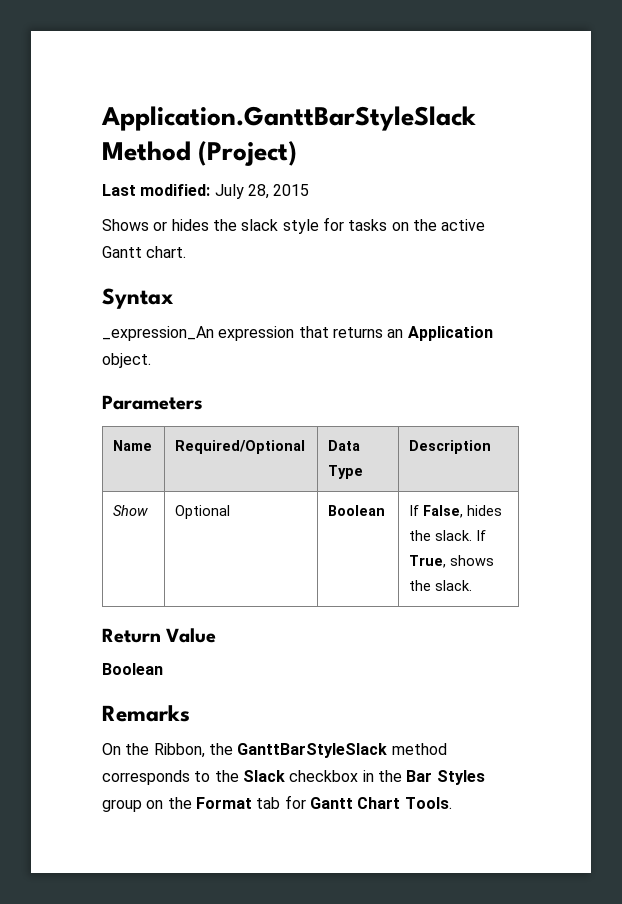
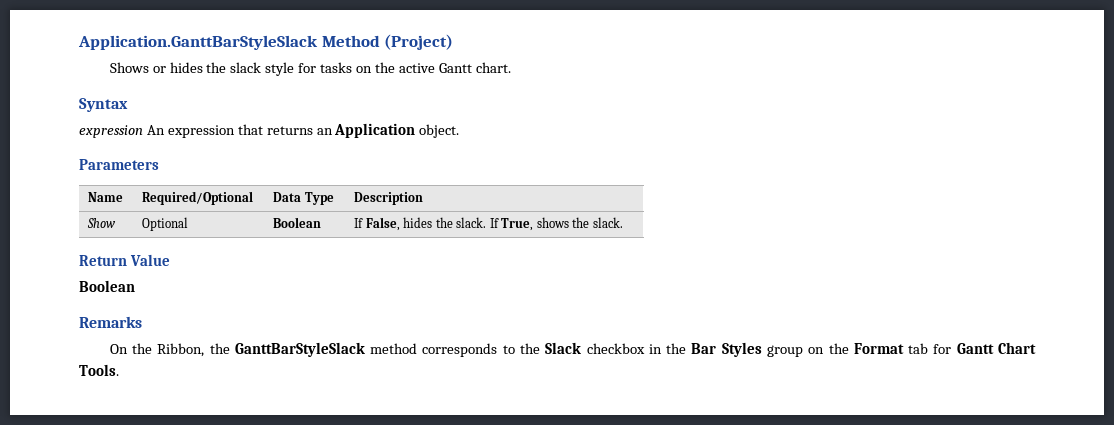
[102,184,310,199] // Last modified: July 28, 2015 -> (454, 42) none
[102,326,214,341] _expression_An -> [79,125,165,138] expression An

